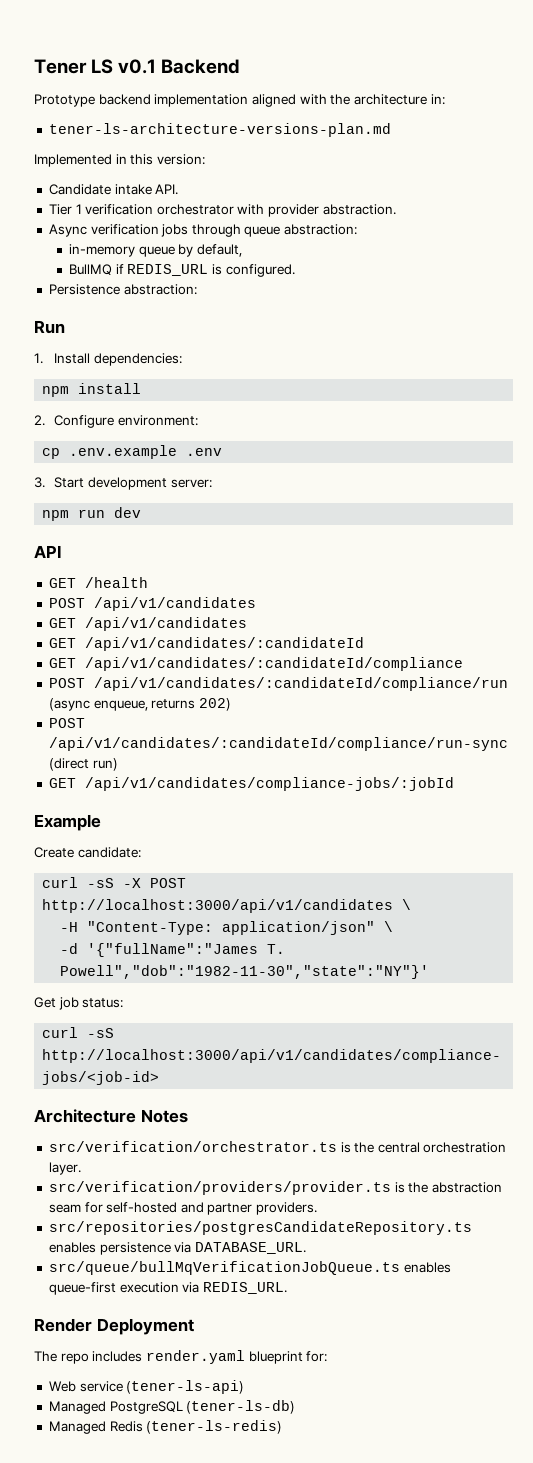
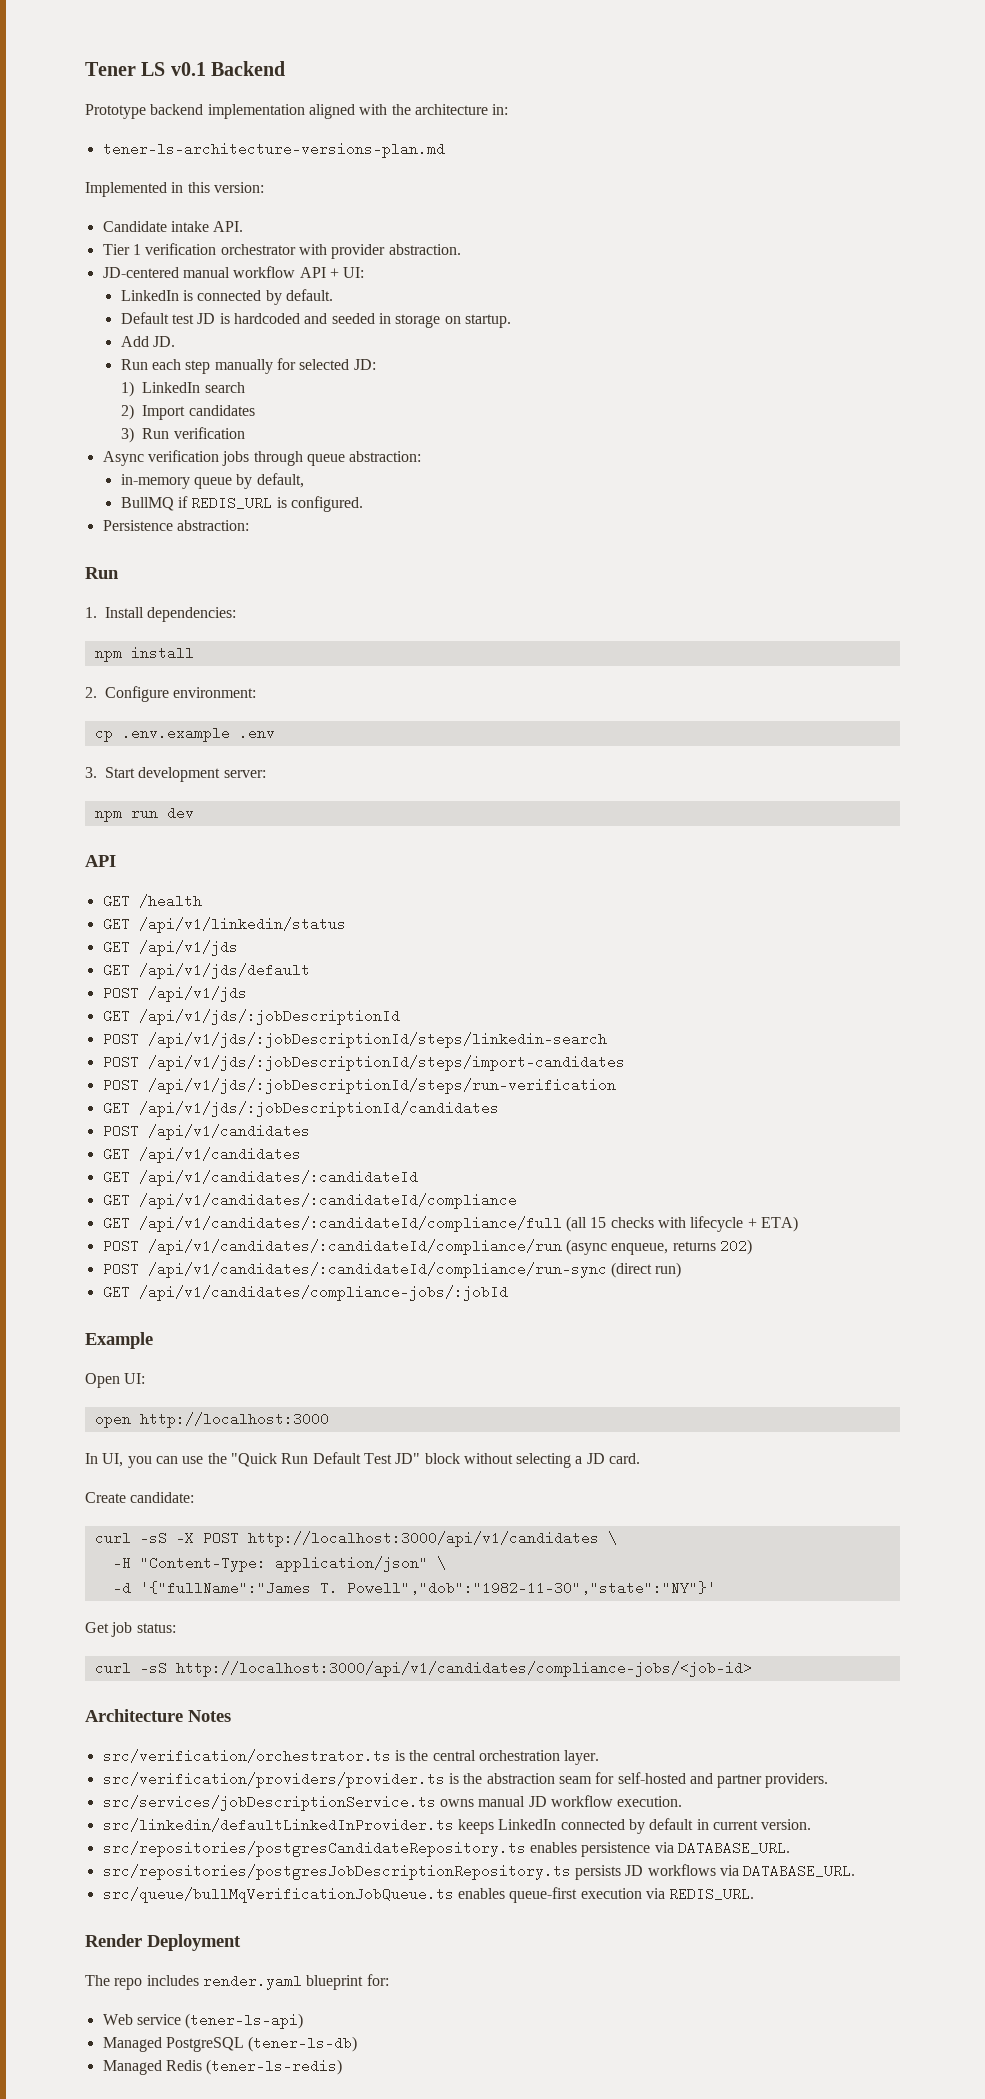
(396, 209) none -> [102,266,365,278] [120,289,333,305] [120,312,511,328] [120,336,176,347] [120,358,376,374] [121,381,245,397] [121,404,255,420] [121,427,245,443] // JD-centered manual workflow API + UI: // LinkedIn is connected by default. // Default test JD is hardcoded and seeded in storage on startup. // Add JD. // Run each step manually for selected JD: // 1) LinkedIn search // 2) Import candidates // 3) Run verification
(148, 582) none -> [102,917,346,933] [102,940,238,956] [102,963,310,979] [102,986,247,1002] [102,1009,400,1025] [102,1032,607,1048] [102,1055,625,1071] [102,1078,616,1094] [102,1101,499,1117] // GET /api/v1/linkedin/status // GET /api/v1/jds // GET /api/v1/jds/default // POST /api/v1/jds // GET /api/v1/jds/:jobDescriptionId // POST /api/v1/jds/:jobDescriptionId/steps/linkedin-search // POST /api/v1/jds/:jobDescriptionId/steps/import-candidates // POST /api/v1/jds/:jobDescriptionId/steps/run-verification // GET /api/v1/jds/:jobDescriptionId/candidates
(463, 664) none -> [102,1216,798,1232] // GET /api/v1/candidates/:candidateId/compliance/full (all 15 checks with lifecycle + ETA)
(101, 822) none -> [85,1373,146,1388] [94,1412,329,1428] [85,1452,641,1468] // Open UI: // open http://localhost:3000 // In UI, you can use the "Quick Run Default Test JD" block without selecting a JD card.
(318, 1208) none -> [102,1795,683,1811] [102,1818,812,1834] // src/services/jobDescriptionService.ts owns manual JD workflow execution. // src/linkedin/defaultLinkedInProvider.ts keeps LinkedIn connected by default in current version.
(306, 1248) none -> [102,1864,856,1880] // src/repositories/postgresJobDescriptionRepository.ts persists JD workflows via DATABASE_URL.

